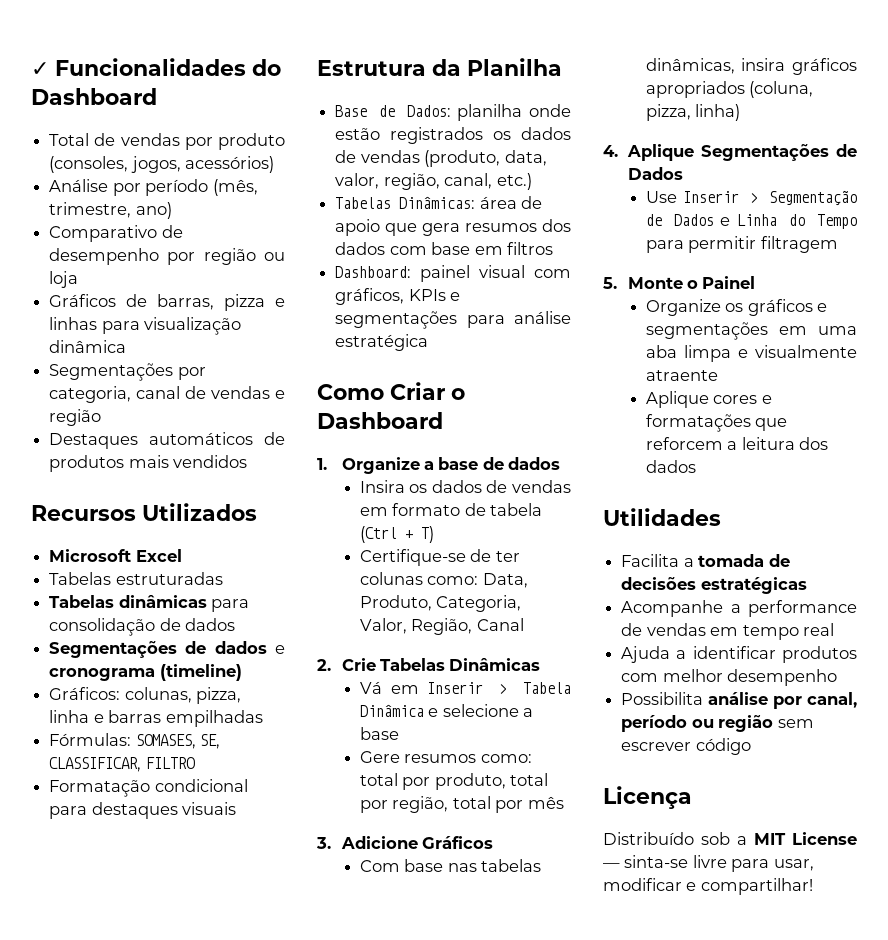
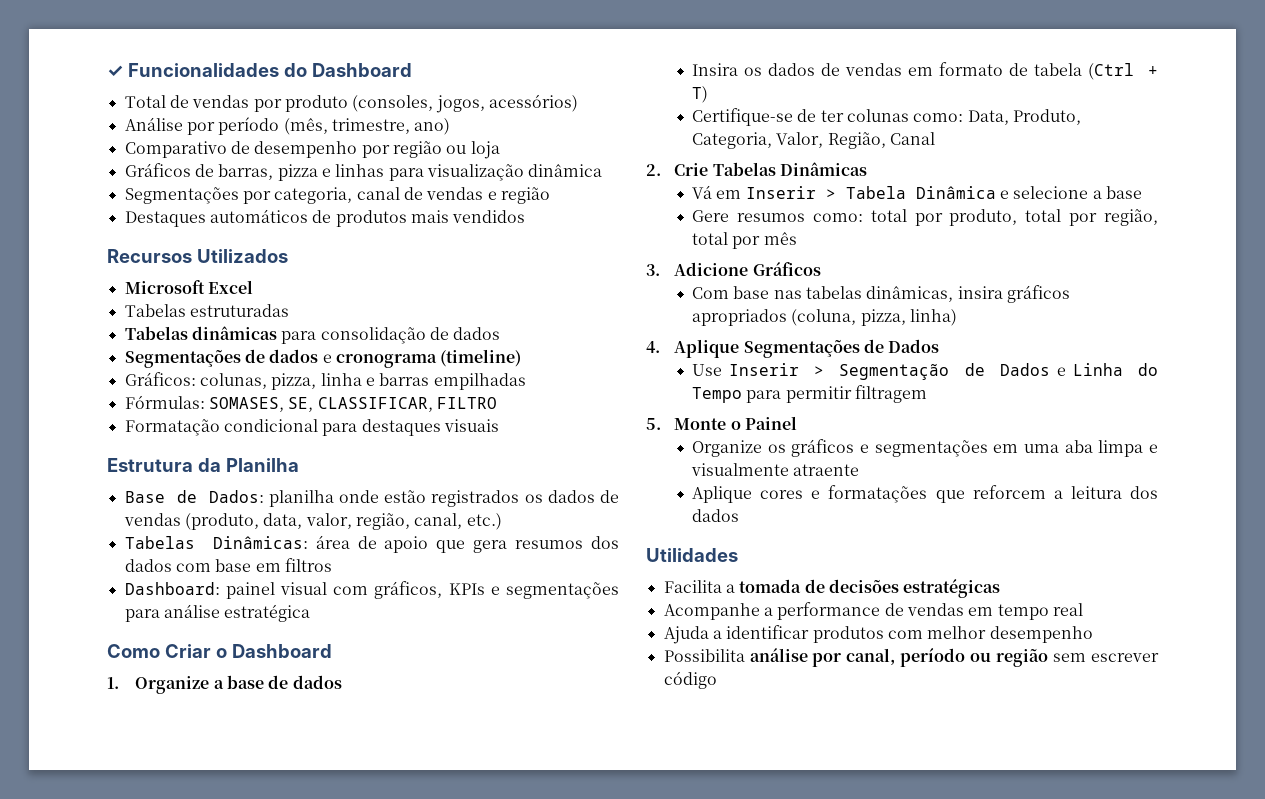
[603,786,692,809] [603,832,857,845] [603,855,814,872] [603,878,813,895] // Licença // Distribuído sob a MIT License — sinta-se livre para usar, modificar e compartilhar! -> (717, 680) none

